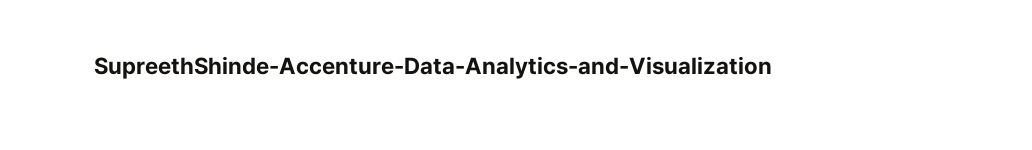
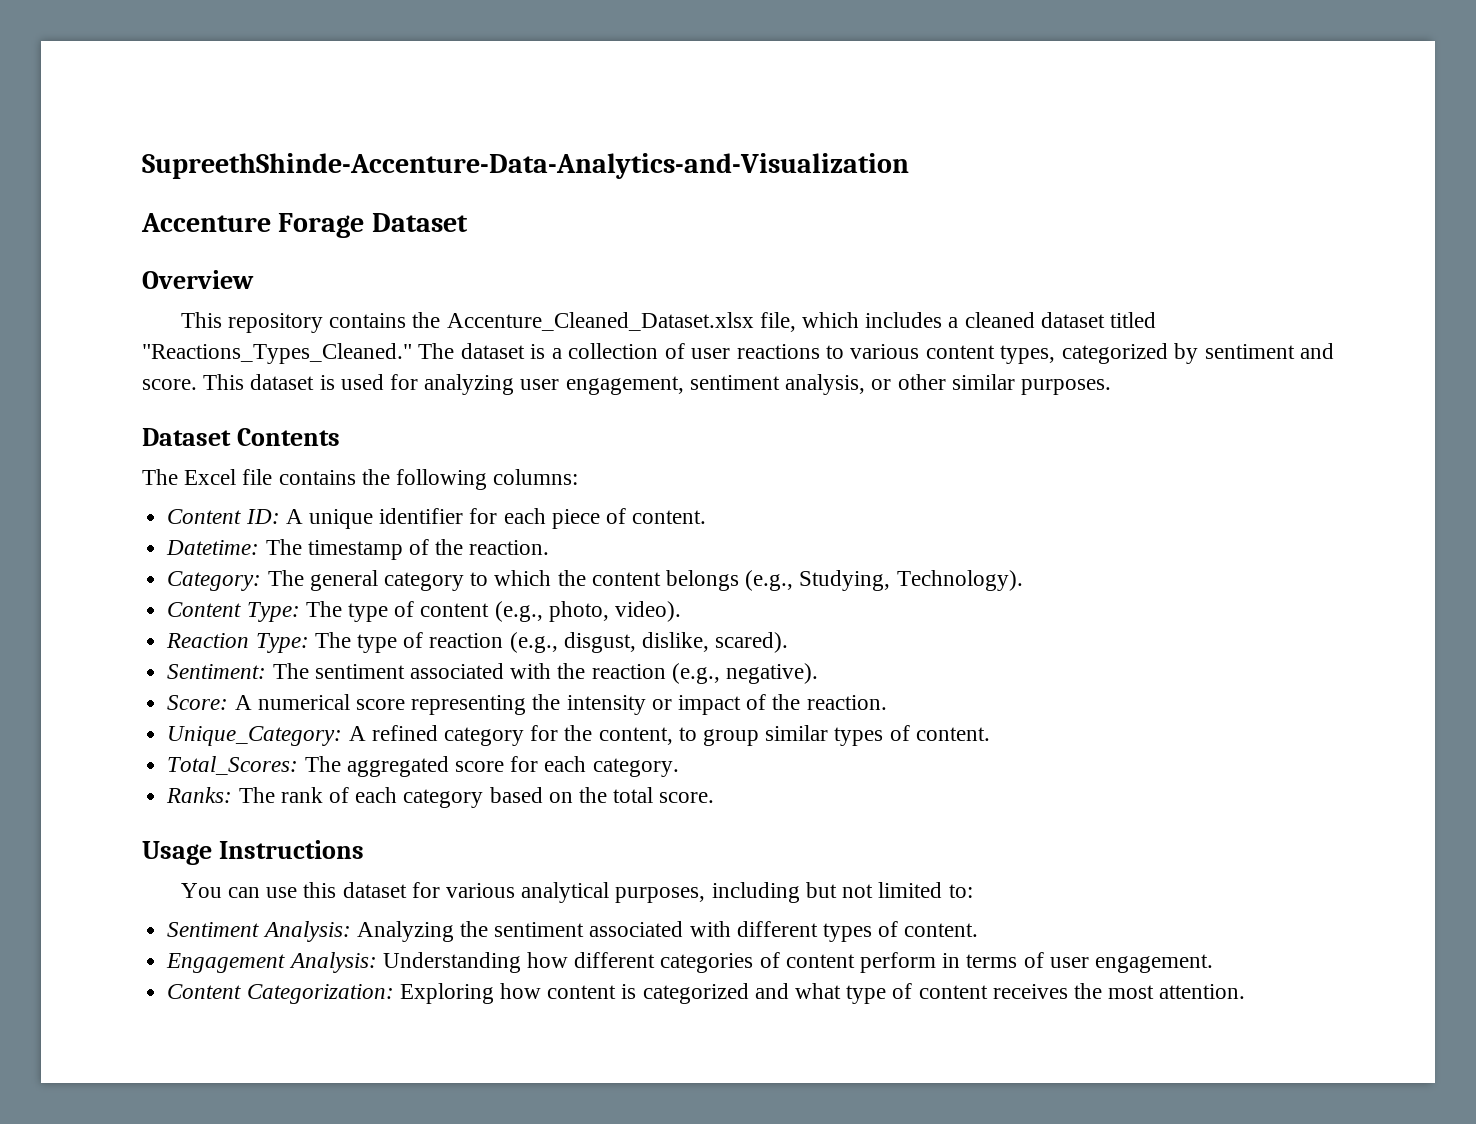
(772, 67) none -> [141,213,468,238] [142,270,254,289] [180,312,1157,333] [142,343,1334,364] [142,374,1111,395] [142,428,340,446] [142,469,579,490] [167,508,707,529] [166,539,550,560] [167,570,1023,591] [167,601,681,622] [166,632,789,653] [167,663,818,684] [167,694,887,715] [167,725,990,746] [167,756,679,777] [166,787,715,808] [142,840,364,865] [180,882,973,903] [167,921,979,942] [166,952,1214,973] [167,983,1246,1004] // Accenture Forage Dataset // Overview // This repository contains the Accenture_Cleaned_Dataset.xlsx file, which includes a cleaned dataset titled "Reactions_Types_Cleaned." The dataset is a collection of user reactions to various content types, categorized by sentiment and score. This dataset is used for analyzing user engagement, sentiment analysis, or other similar purposes. // Dataset Contents // The Excel file contains the following columns: // Content ID: A unique identifier for each piece of content. // Datetime: The timestamp of the reaction. // Category: The general category to which the content belongs (e.g., Studying, Technology). // Content Type: The type of content (e.g., photo, video). // Reaction Type: The type of reaction (e.g., disgust, dislike, scared). // Sentiment: The sentiment associated with the reaction (e.g., negative). // Score: A numerical score representing the intensity or impact of the reaction. // Unique_Category: A refined category for the content, to group similar types of content. // Total_Scores: The aggregated score for each category. // Ranks: The rank of each category based on the total score. // Usage Instructions // You can use this dataset for various analytical purposes, including but not limited to: // Sentiment Analysis: Analyzing the sentiment associated with different types of content. // Engagement Analysis: Understanding how different categories of content perform in terms of user engagement. // Content Categorization: Exploring how content is categorized and what type of content receives the most attention.

